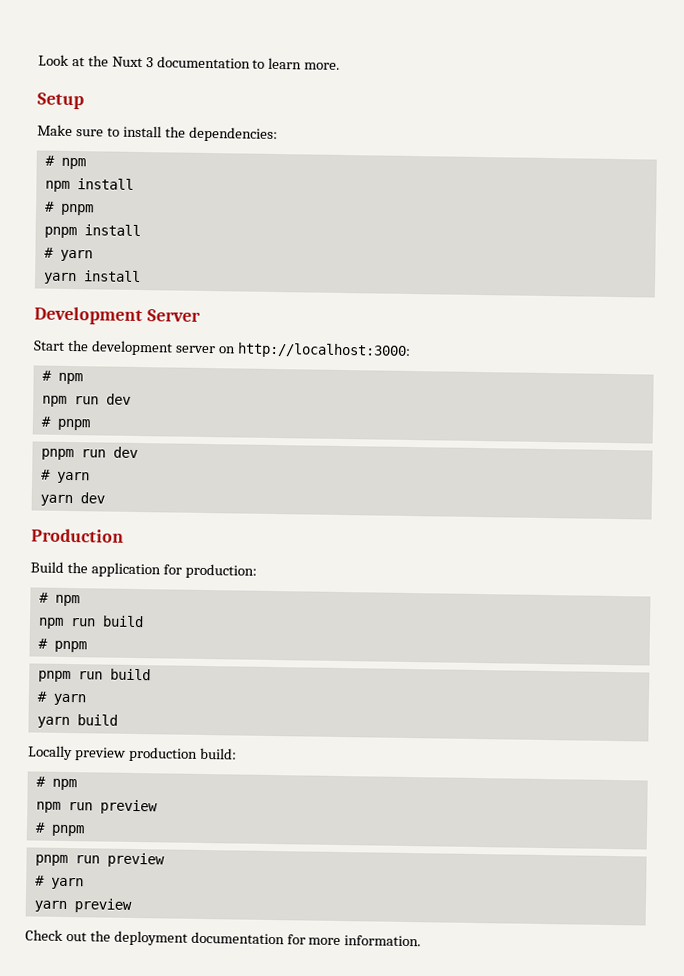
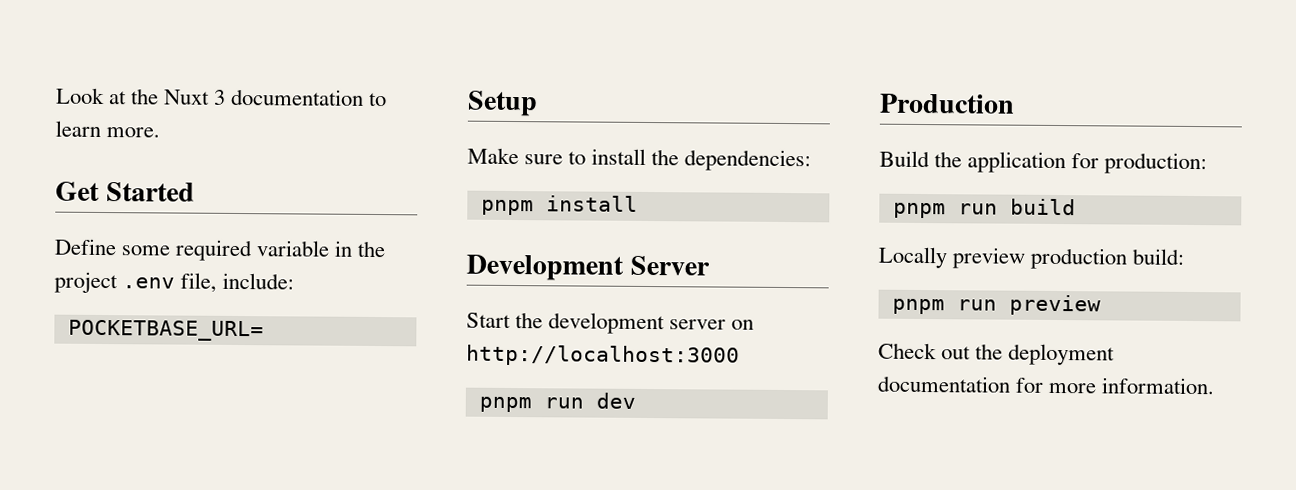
(341, 66) none -> [55,181,195,202] [54,238,387,262] [54,271,295,294] [67,319,264,342] // Get Started // Define some required variable in the project .env file, include: // POCKETBASE_URL=
[44,155,86,170] [44,178,134,192] [44,201,94,216] [43,224,141,239] [43,247,93,262] [42,272,77,285] # npm // npm install // # pnpm // pnpm install // # yarn // yarn -> [480,199,534,216] pnpm
[236,342,411,359] [41,370,83,385] [41,393,131,407] [40,416,90,431] http://localhost:3000: // # npm // npm run dev // # pnpm -> [466,344,740,367] http://localhost:3000
[40,469,90,484] [39,492,105,507] // # yarn // yarn dev -> (636, 400) none
[38,592,80,607] [37,615,144,629] [37,638,87,653] // # npm // npm run build // # pnpm -> (1208, 163) none
[36,691,86,706] [36,714,118,729] // # yarn // yarn build -> (1076, 207) none
[35,776,77,791] [35,799,158,815] [34,822,85,837] // # npm // npm run preview // # pnpm -> (1185, 256) none
[34,875,84,890] [33,898,132,913] // # yarn // yarn preview -> (1101, 305) none

